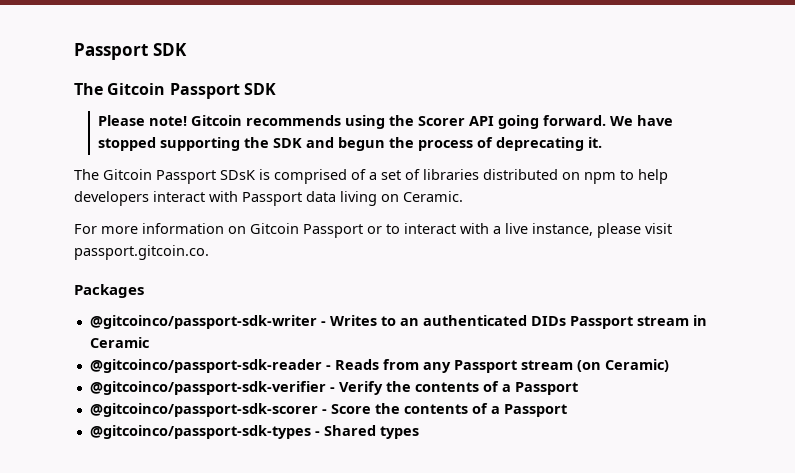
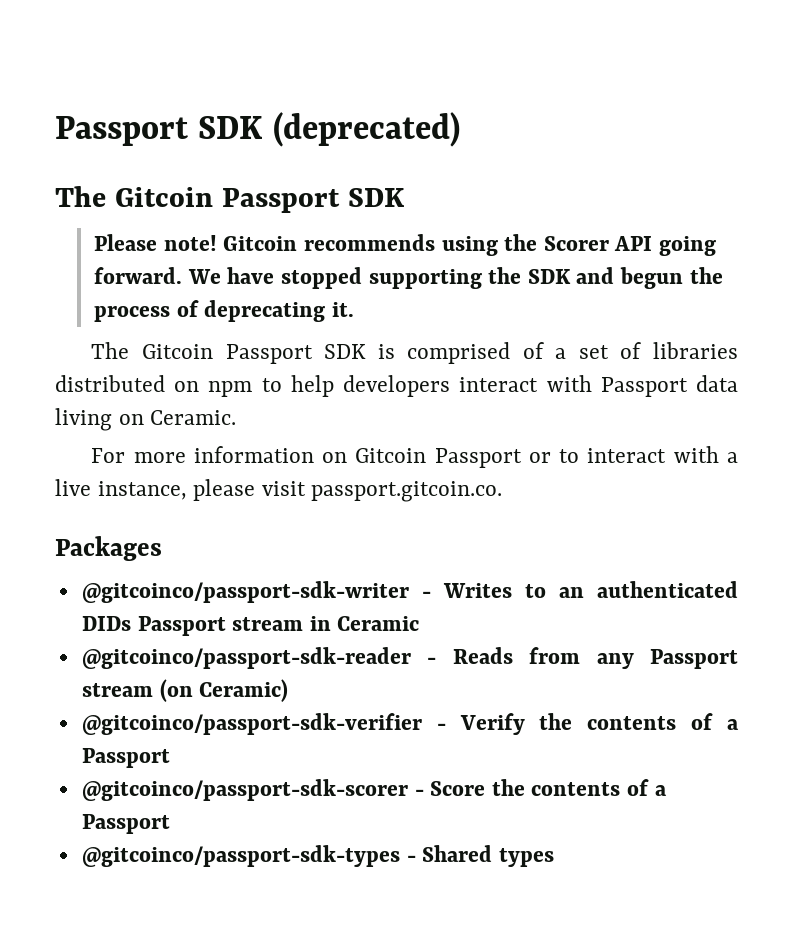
[74,43,187,60] Passport SDK -> [55,112,460,147] Passport SDK (deprecated)
[220,170,255,180] SDsK -> [324,344,367,359] SDK

